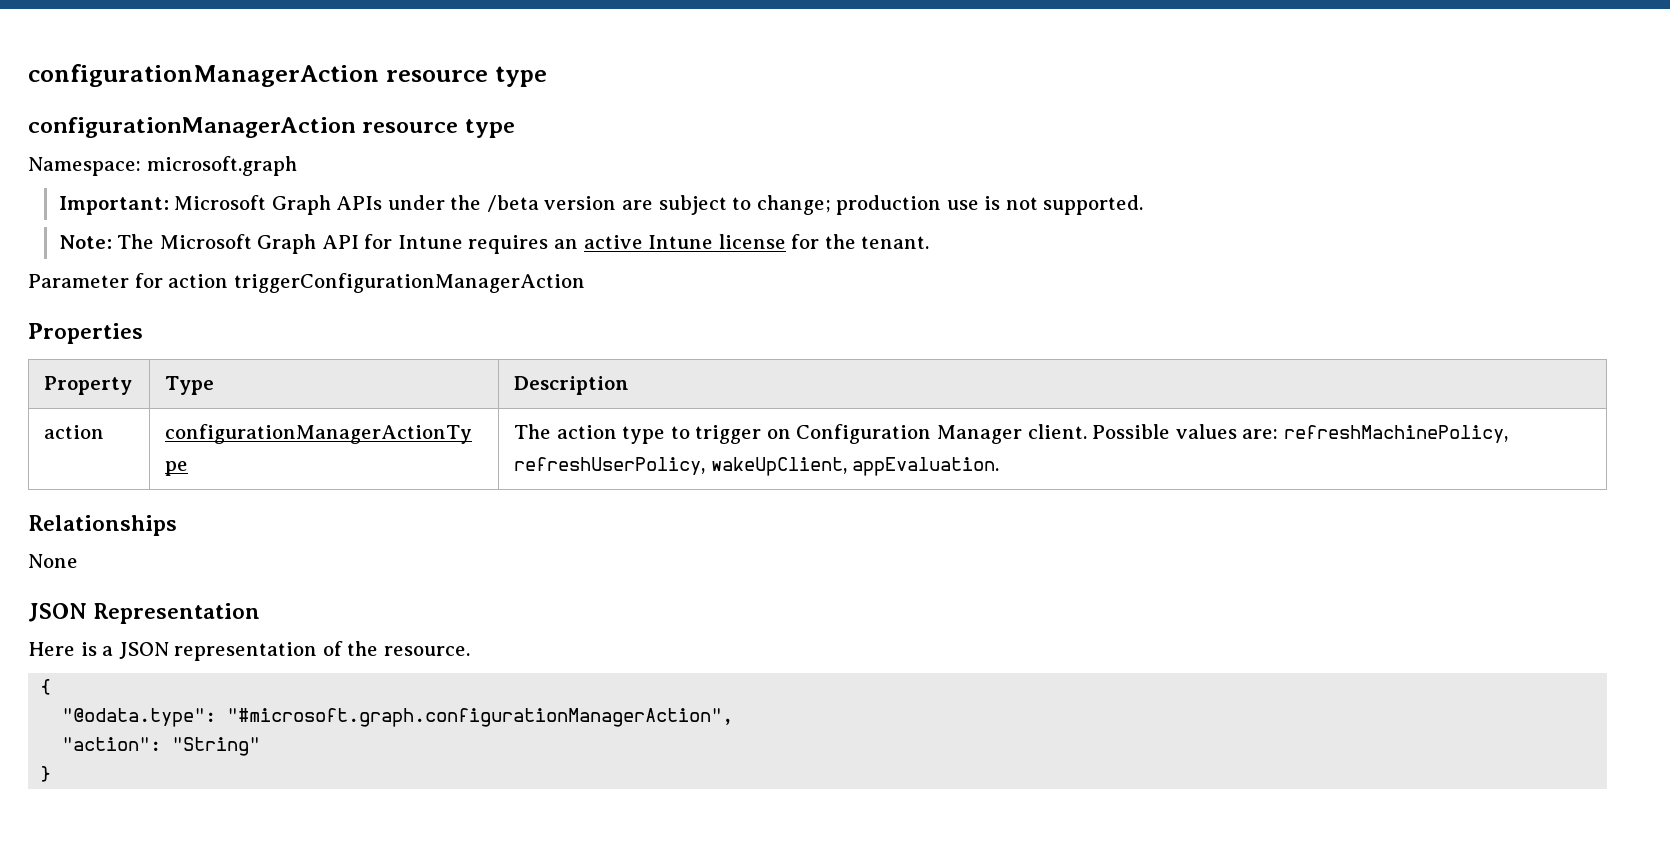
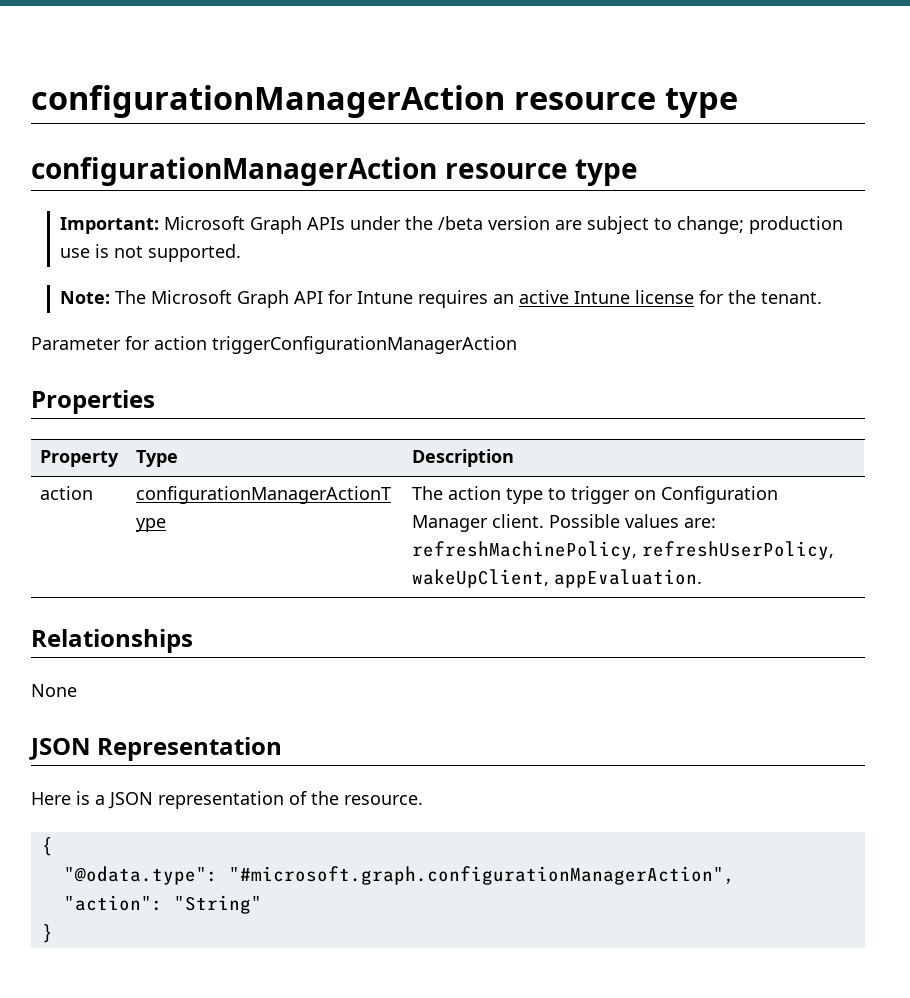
[28,156,297,176] // Namespace: microsoft.graph -> (639, 172) none

